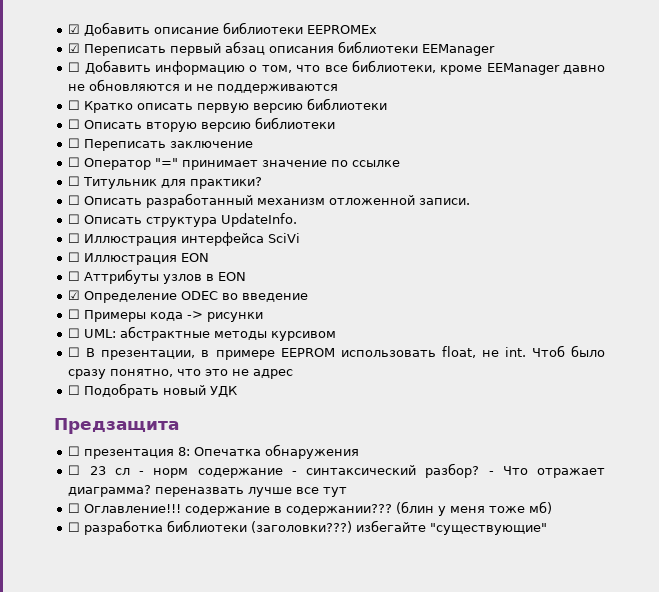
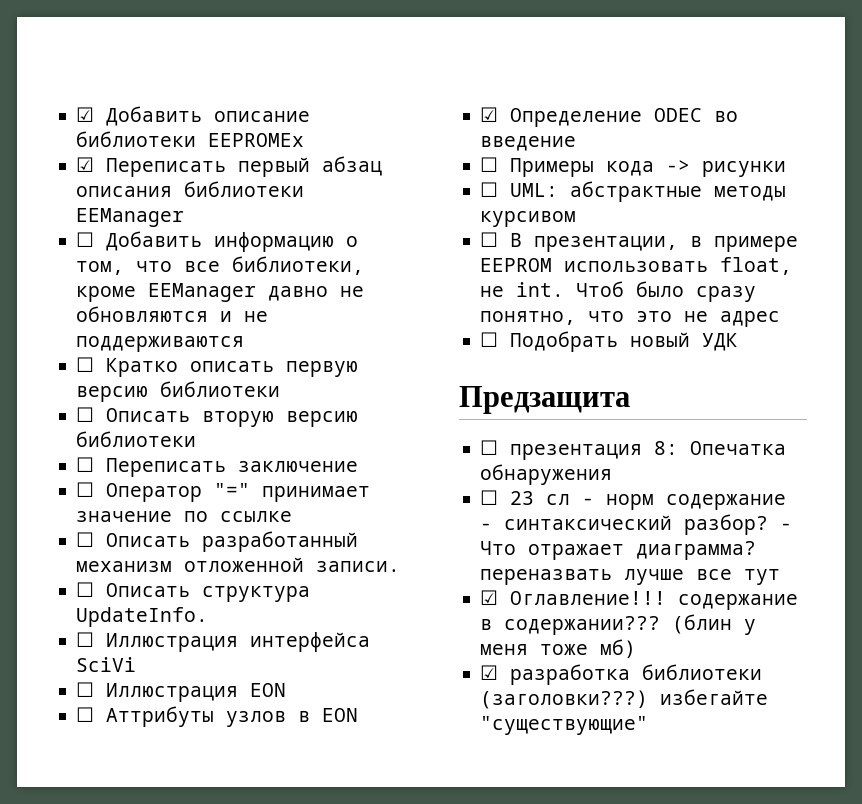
[68,176,263,189] // ☐ Титульник для практики? -> (293, 516) none
[68,503,81,513] ☐ -> [480,590,499,605] ☑
[68,522,81,532] ☐ -> [480,665,499,680] ☑

